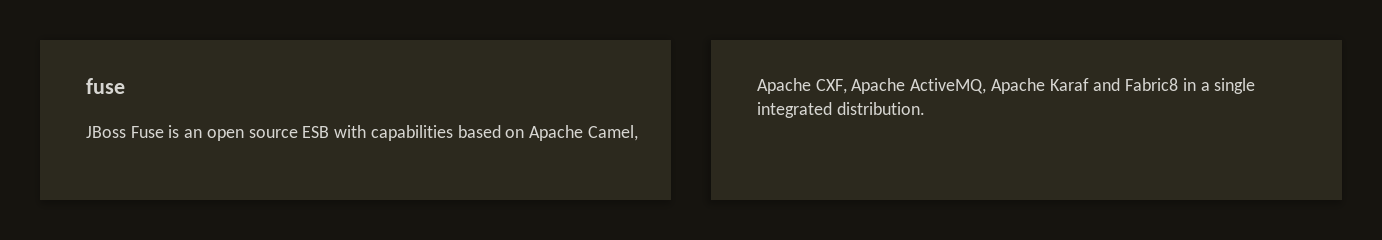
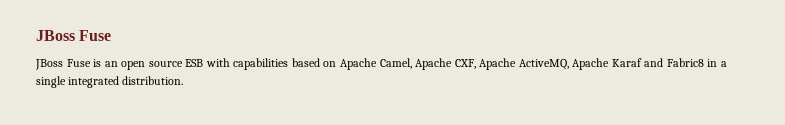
[86,78,125,94] fuse -> [36,30,112,41] JBoss Fuse

